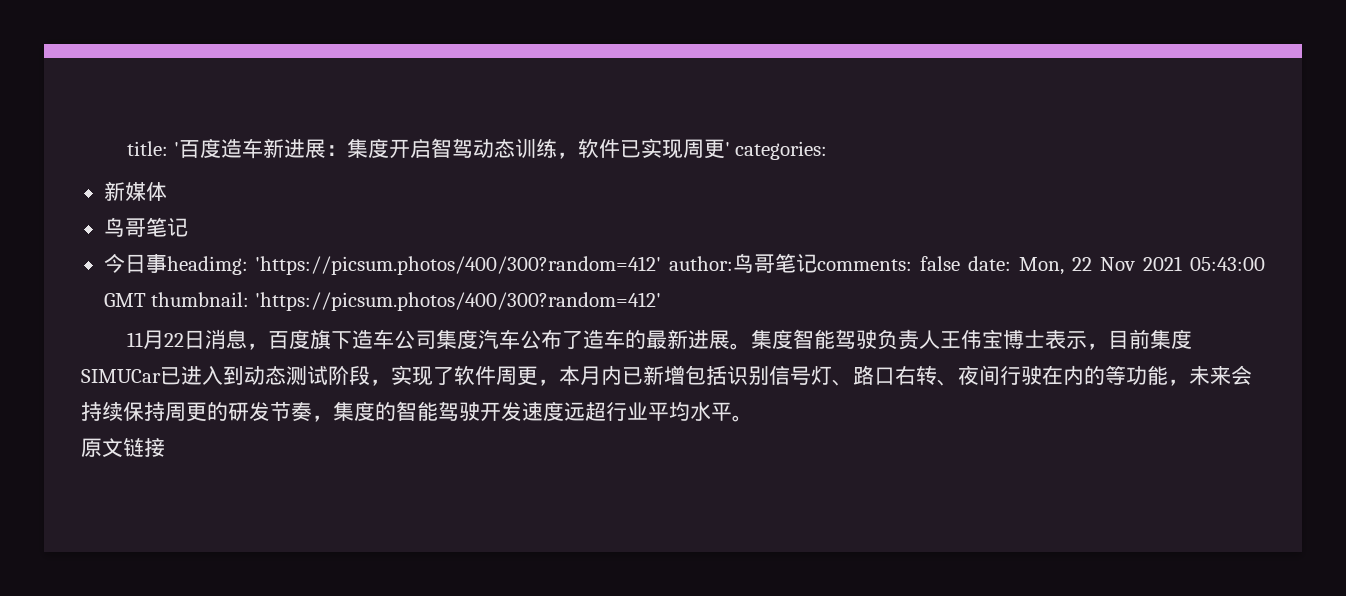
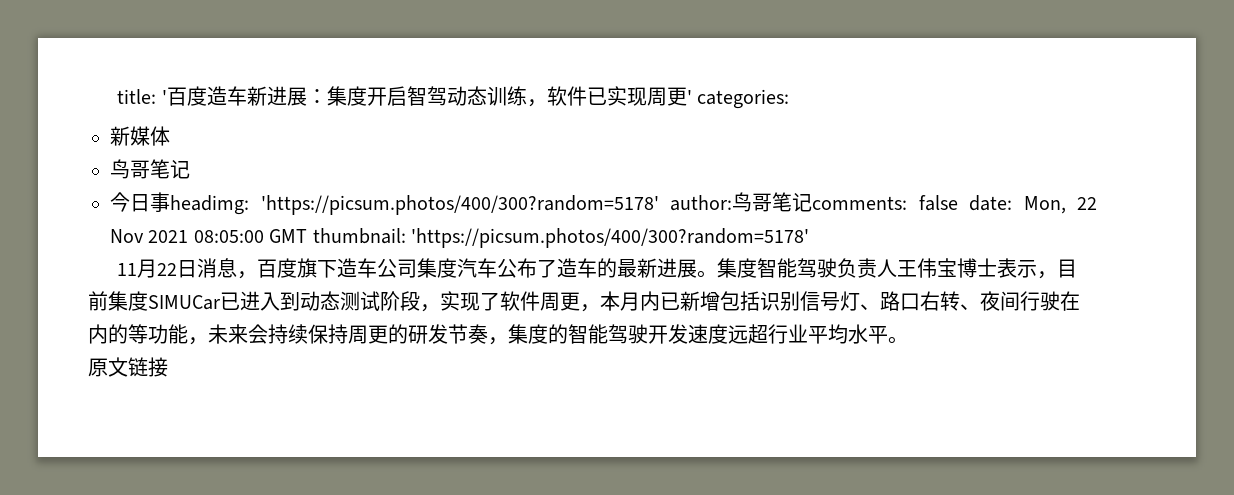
[255,256,662,275] 'https://picsum.photos/400/300?random=412' -> [260,195,659,215] 'https://picsum.photos/400/300?random=5178'
[1190,257,1265,271] 05:43:00 -> [193,230,264,243] 08:05:00
[254,292,661,311] 'https://picsum.photos/400/300?random=412' -> [411,228,809,248] 'https://picsum.photos/400/300?random=5178'

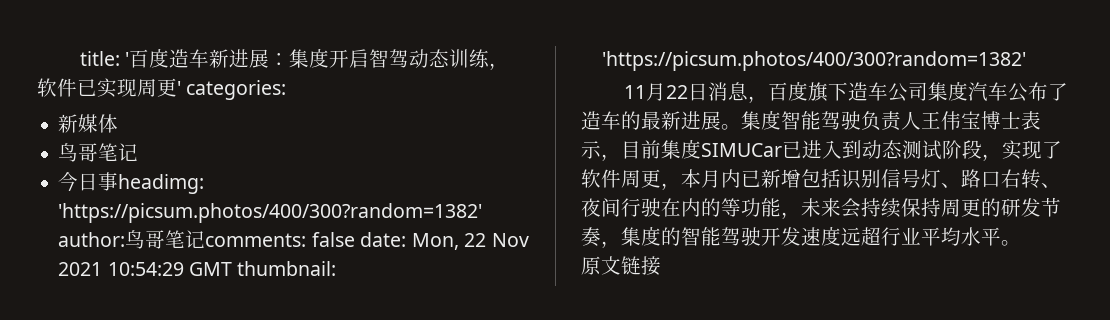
[260,195,659,215] 'https://picsum.photos/400/300?random=5178' -> [58,203,483,223] 'https://picsum.photos/400/300?random=1382'
[193,230,264,243] 08:05:00 -> [107,262,184,276] 10:54:29
[411,228,809,248] 'https://picsum.photos/400/300?random=5178' -> [602,51,1027,71] 'https://picsum.photos/400/300?random=1382'

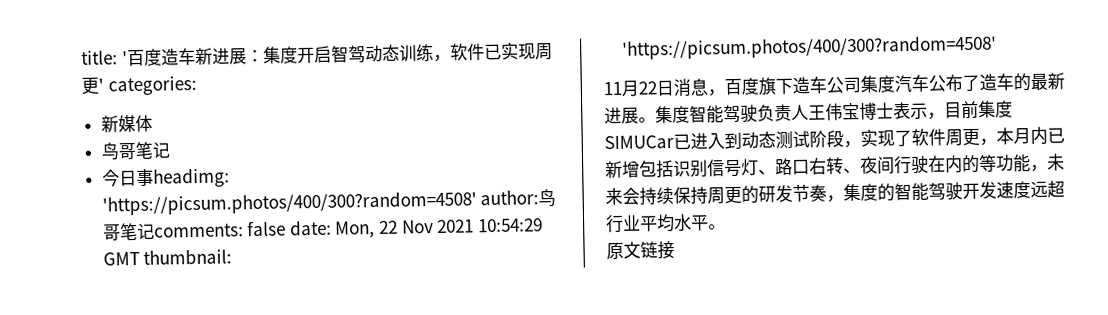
[58,203,483,223] 'https://picsum.photos/400/300?random=1382' -> [101,190,477,216] 'https://picsum.photos/400/300?random=4508'
[602,51,1027,71] 'https://picsum.photos/400/300?random=1382' -> [621,34,997,60] 'https://picsum.photos/400/300?random=4508'

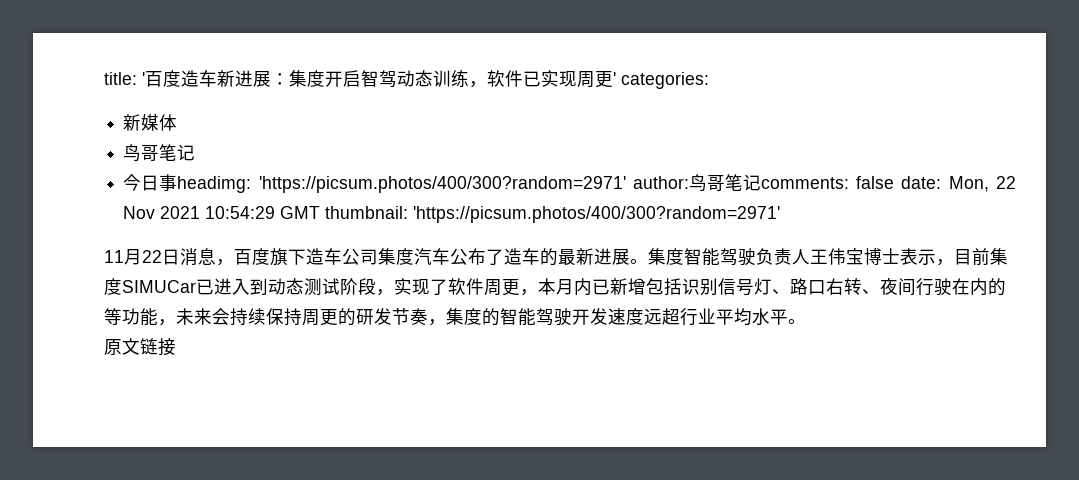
[101,190,477,216] 'https://picsum.photos/400/300?random=4508' -> [258,176,626,193] 'https://picsum.photos/400/300?random=2971'
[621,34,997,60] 'https://picsum.photos/400/300?random=4508' -> [413,206,781,223] 'https://picsum.photos/400/300?random=2971'

